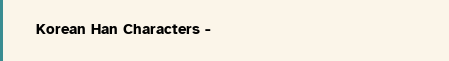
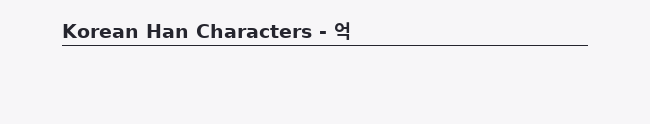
(211, 31) none -> [334,22,351,40] 억

